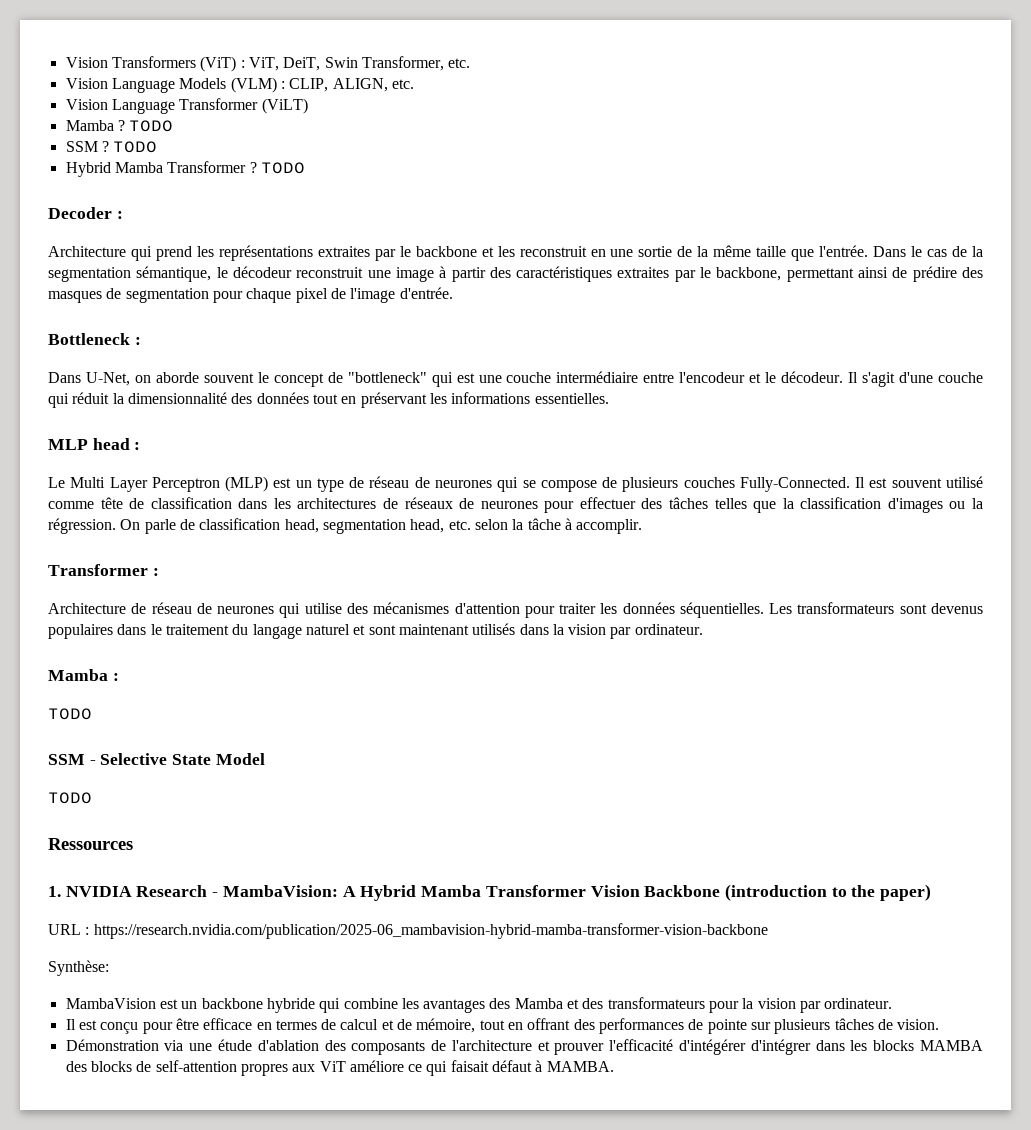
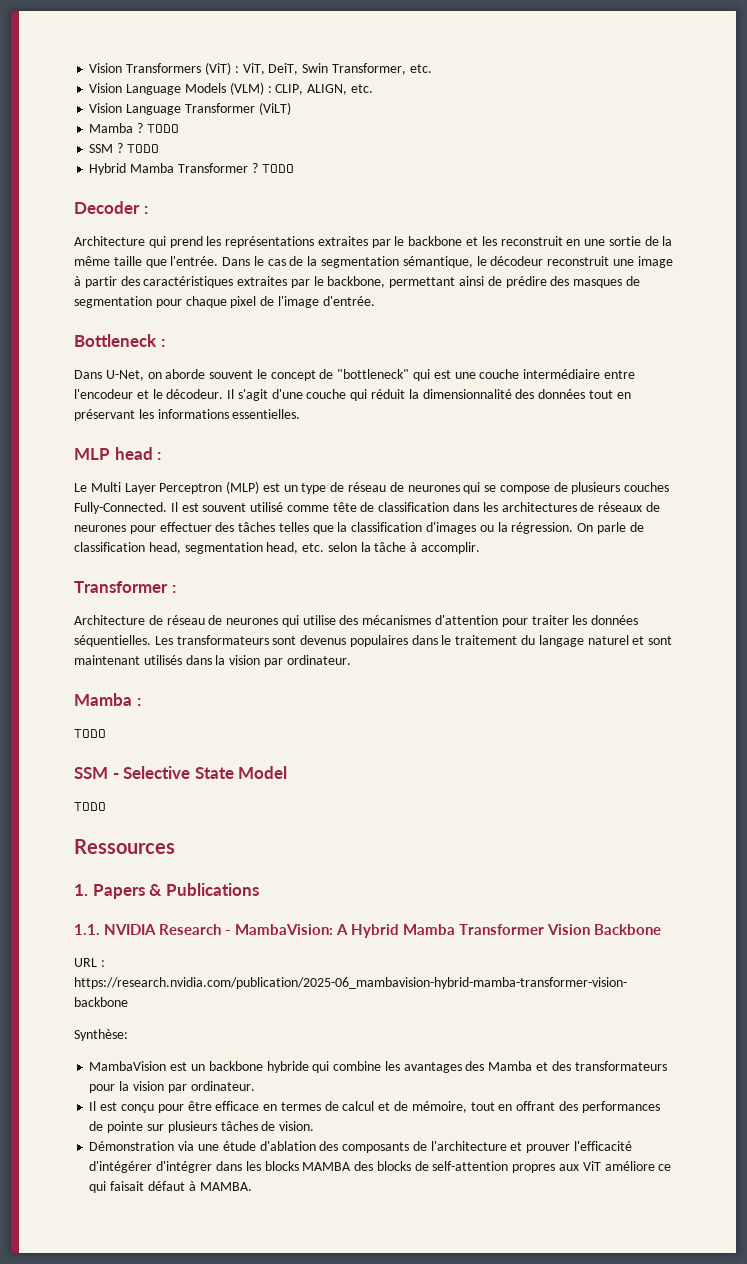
(61, 891) none -> [92,883,259,899] [74,924,100,935] Papers & Publications // 1.1.
[724,884,932,901] (introduction to the paper) -> (661, 929) none

